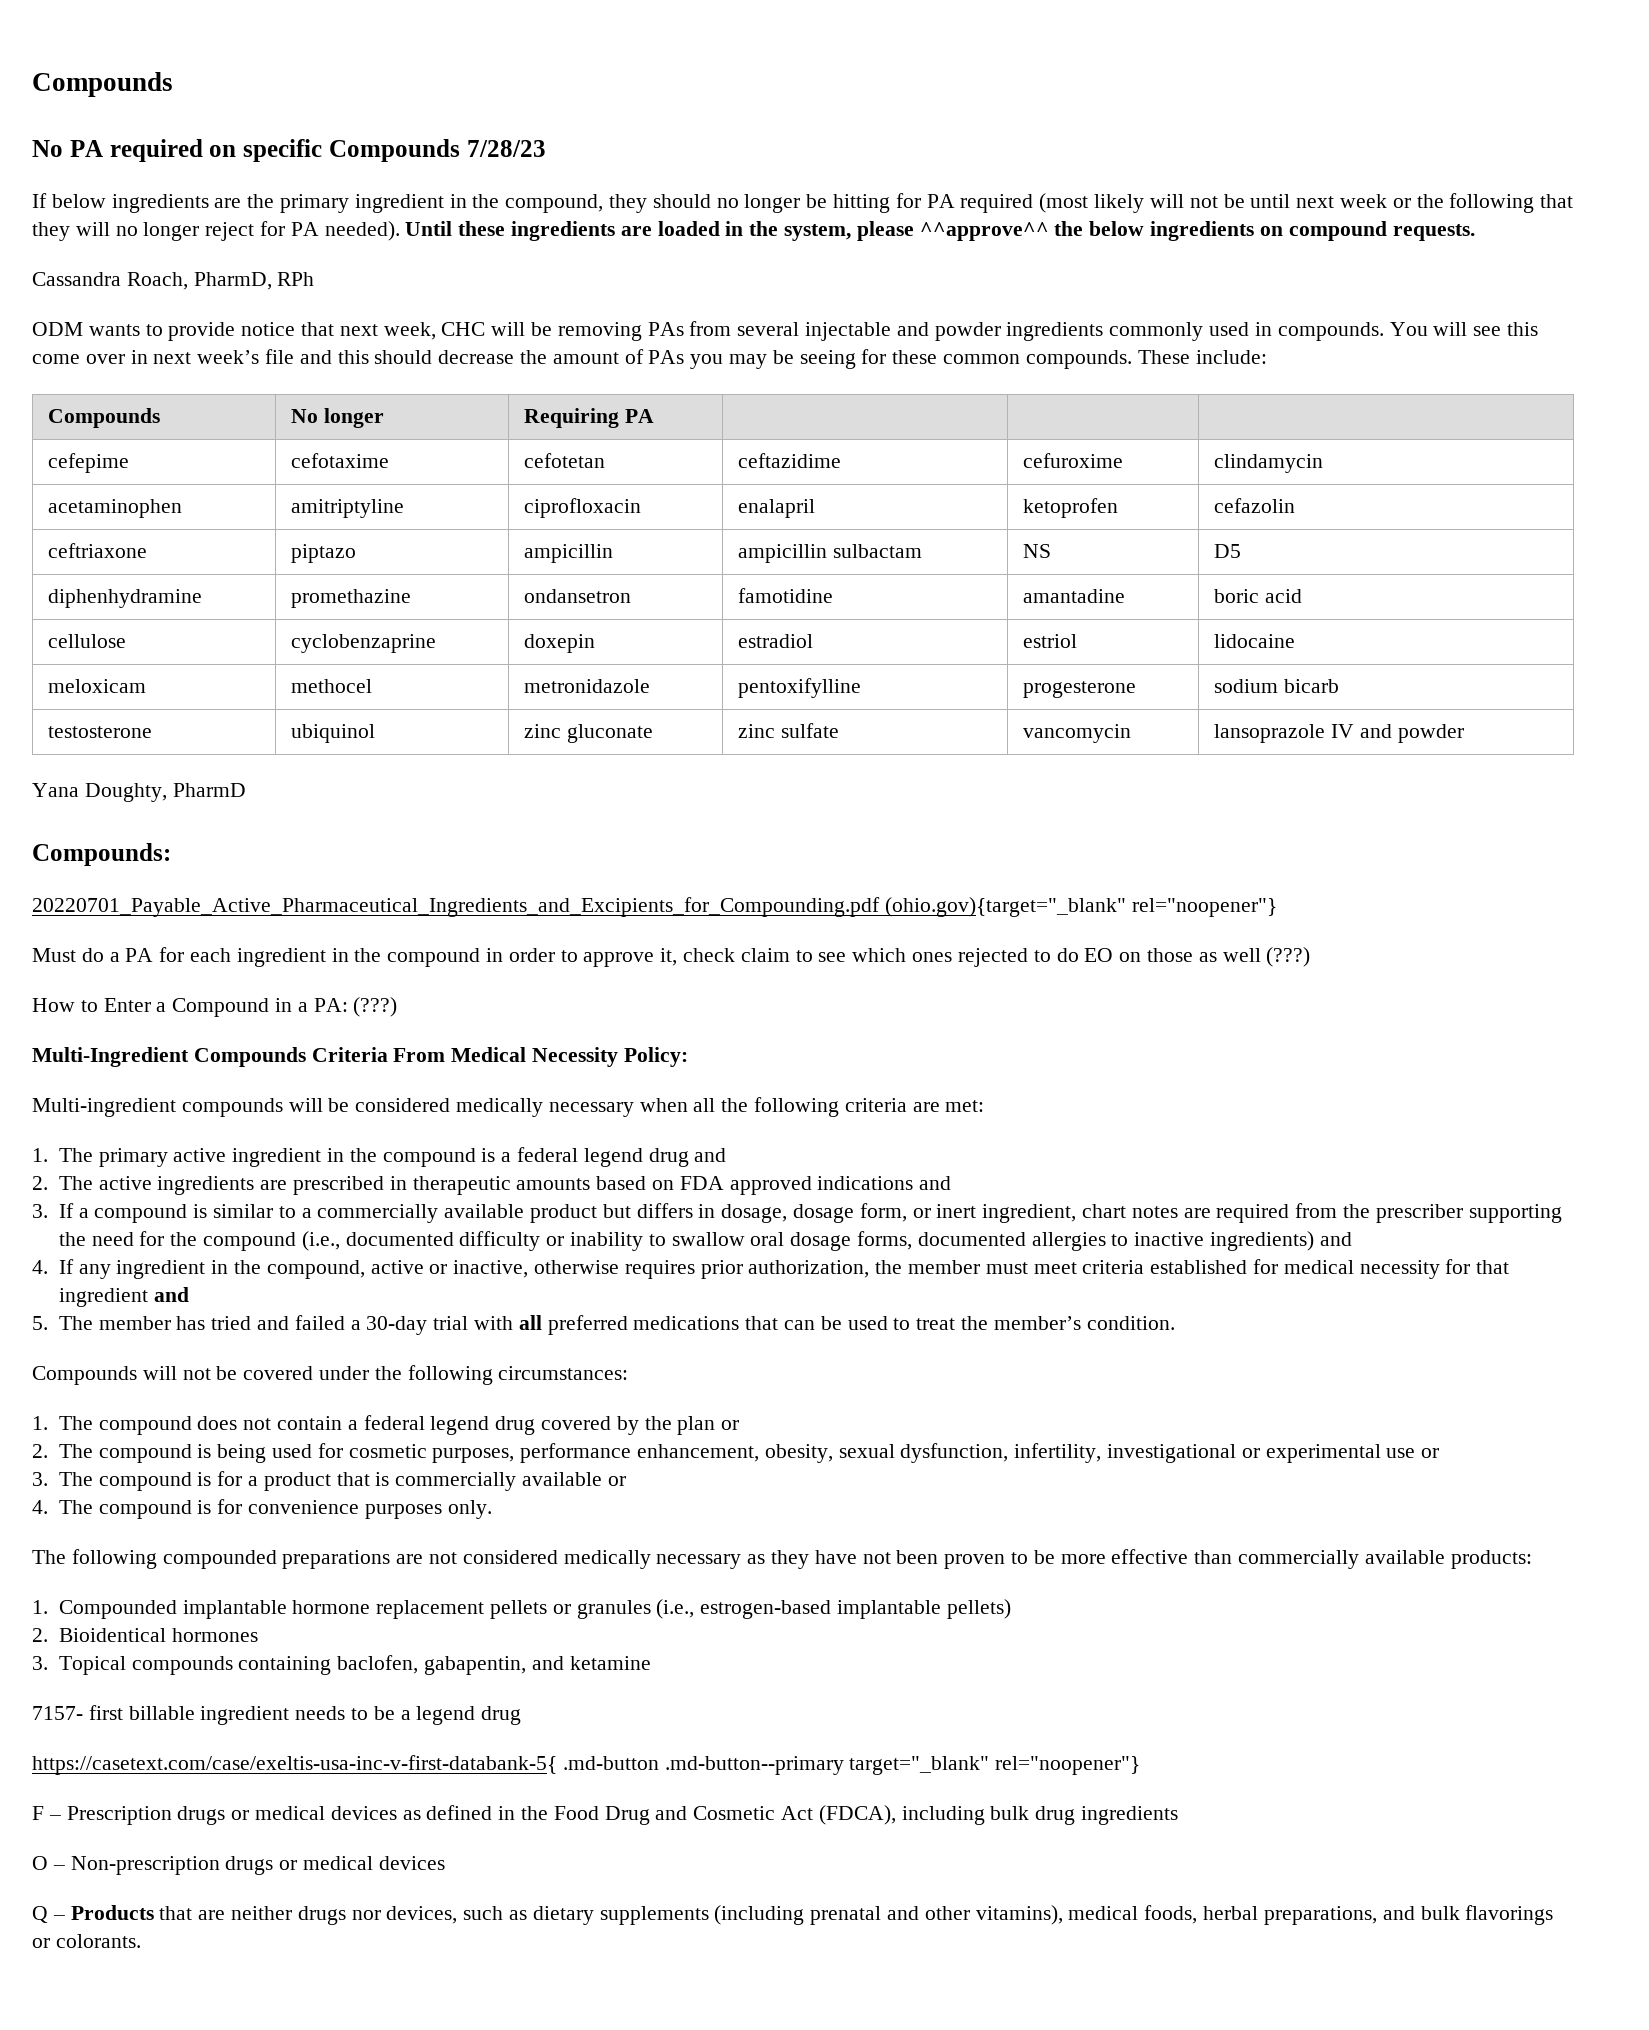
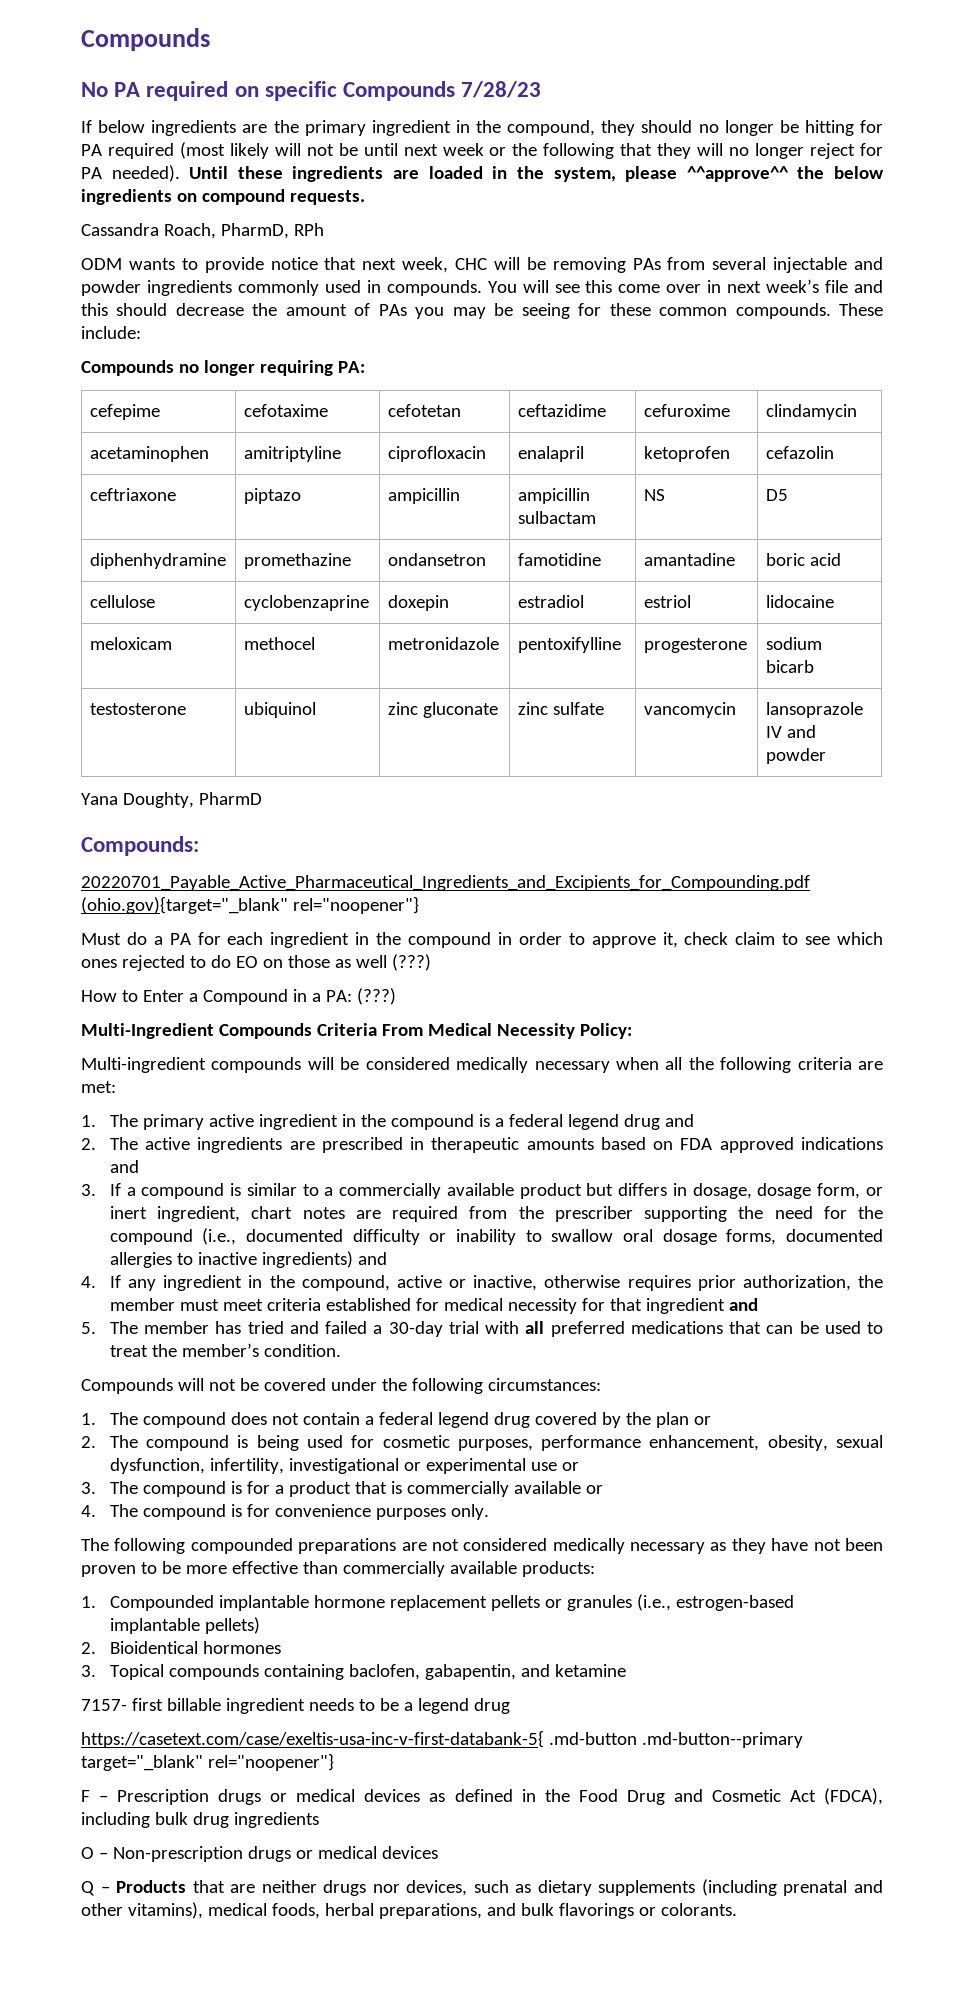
[48,408,161,428] [291,408,384,428] [524,408,654,428] // Compounds | No longer | Requiring PA | | | -> [81,360,365,376] // Compounds no longer requiring PA:

